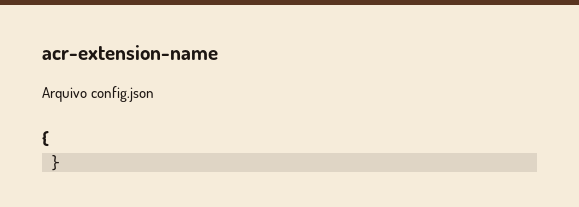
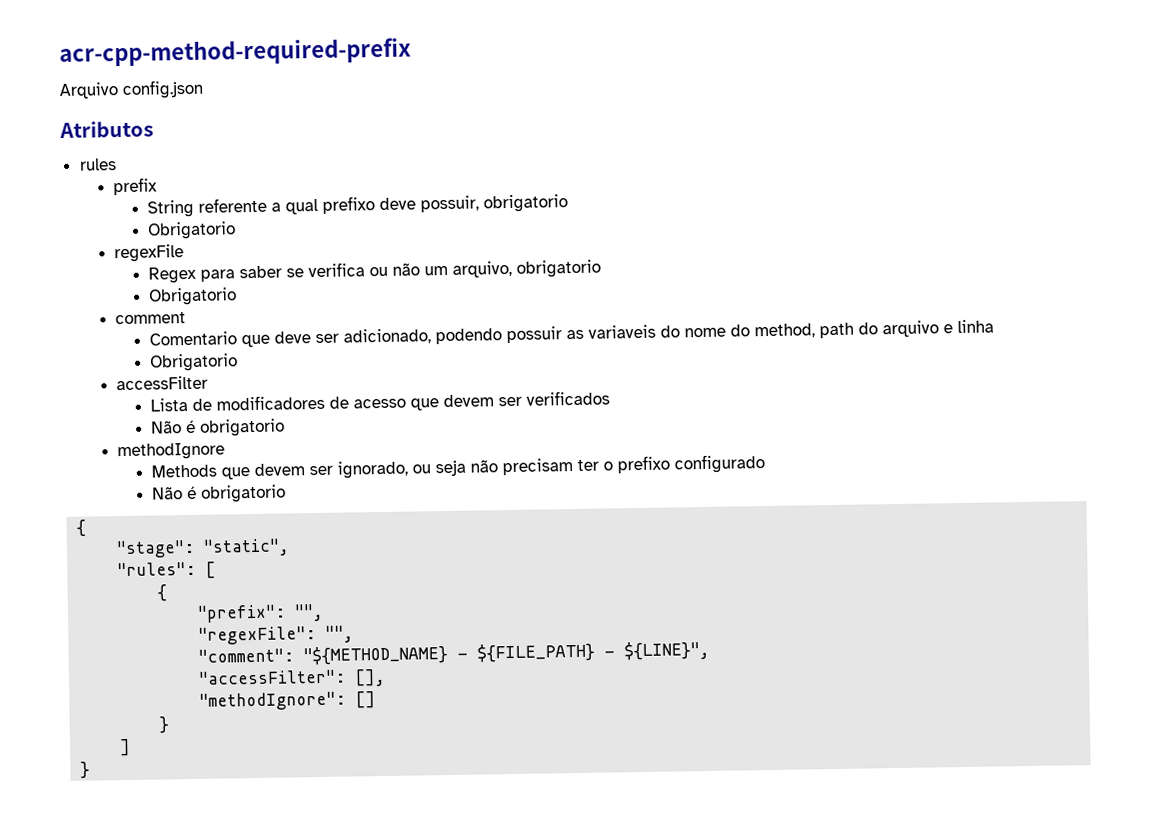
[42,45,218,60] acr-extension-name -> [59,37,411,67] acr-cpp-method-required-prefix
[42,131,49,147] [51,154,60,171] { // } -> [59,120,154,138] [78,158,117,171] [113,177,158,196] [147,194,569,218] [147,221,237,240] [114,244,185,263] [148,259,602,284] [148,287,238,306] [115,312,187,325] [149,319,995,348] [150,353,239,372] [116,375,209,391] [150,390,611,412] [151,418,286,437] [117,442,226,461] [151,454,766,480] [152,484,287,503] [76,519,87,537] [116,538,291,559] [117,561,217,579] [157,584,168,602] [197,603,325,623] [198,625,355,645] [198,640,711,666] [198,668,387,687] [199,691,377,711] [159,716,170,734] [119,738,132,757] [80,761,91,779] Atributos // rules // prefix // String referente a qual prefixo deve possuir, obrigatorio // Obrigatorio // regexFile // Regex para saber se verifica ou não um arquivo, obrigatorio // Obrigatorio // comment // Comentario que deve ser adicionado, podendo possuir as variaveis do nome do method, path do arquivo e linha // Obrigatorio // accessFilter // Lista de modificadores de acesso que devem ser verificados // Não é obrigatorio // methodIgnore // Methods que devem ser ignorado, ou seja não precisam ter o prefixo configurado // Não é obrigatorio // { // "stage": "static", // "rules": [ // { // "prefix": "", // "regexFile": "", // "comment": "${METHOD_NAME} - ${FILE_PATH} - ${LINE}", // "accessFilter": [], // "methodIgnore": [] // } // ] // }

